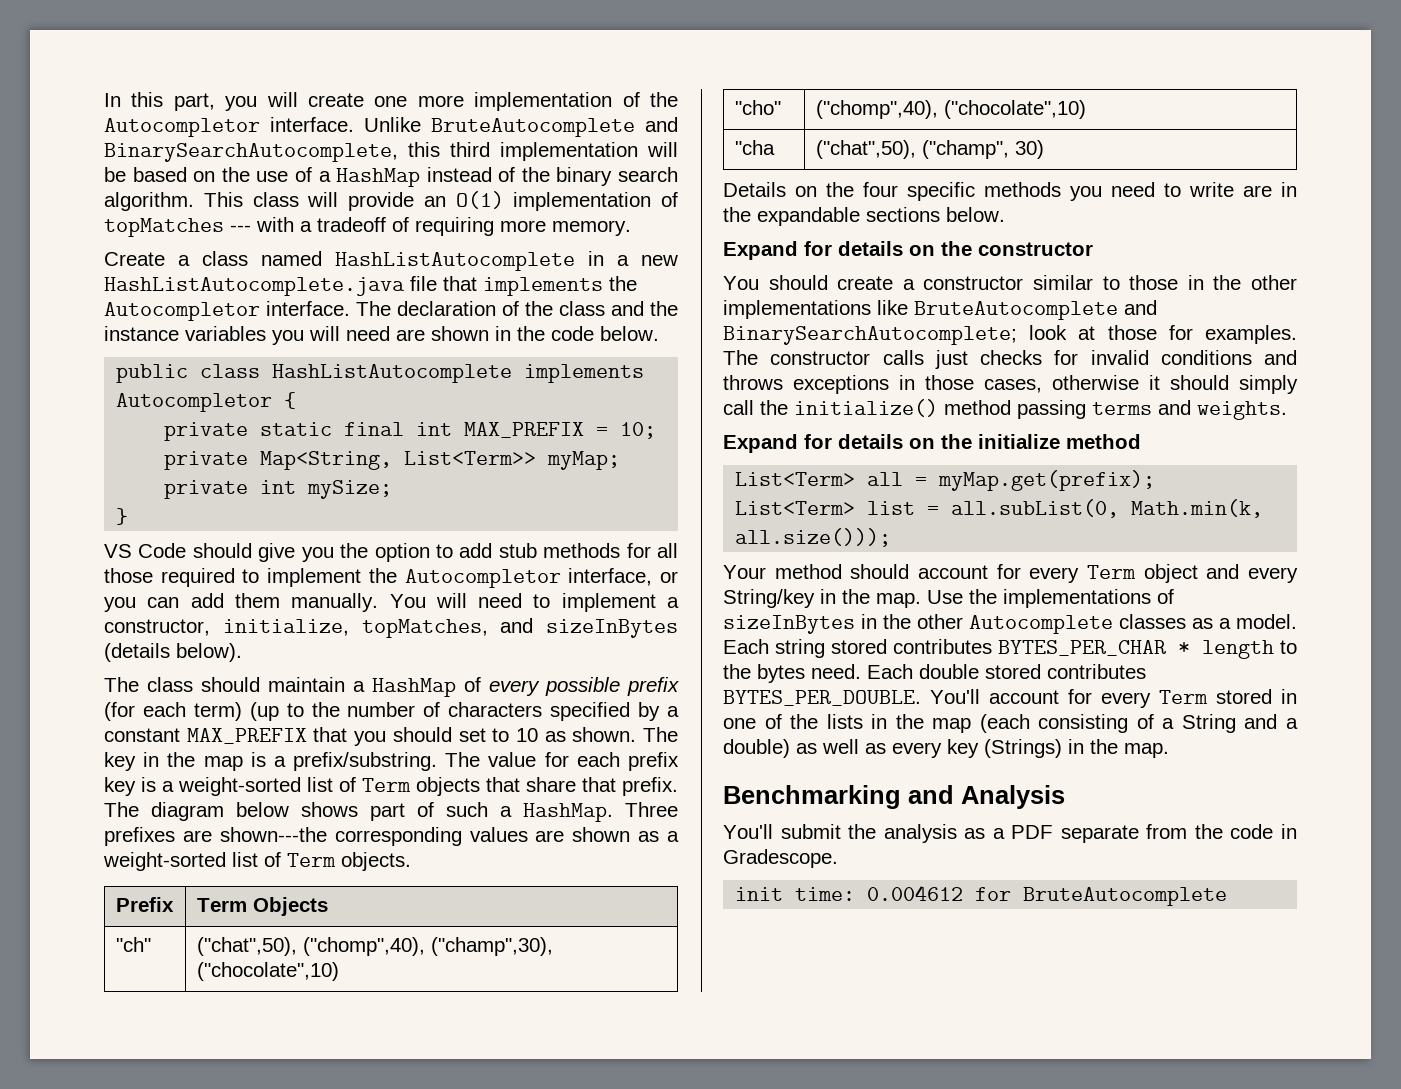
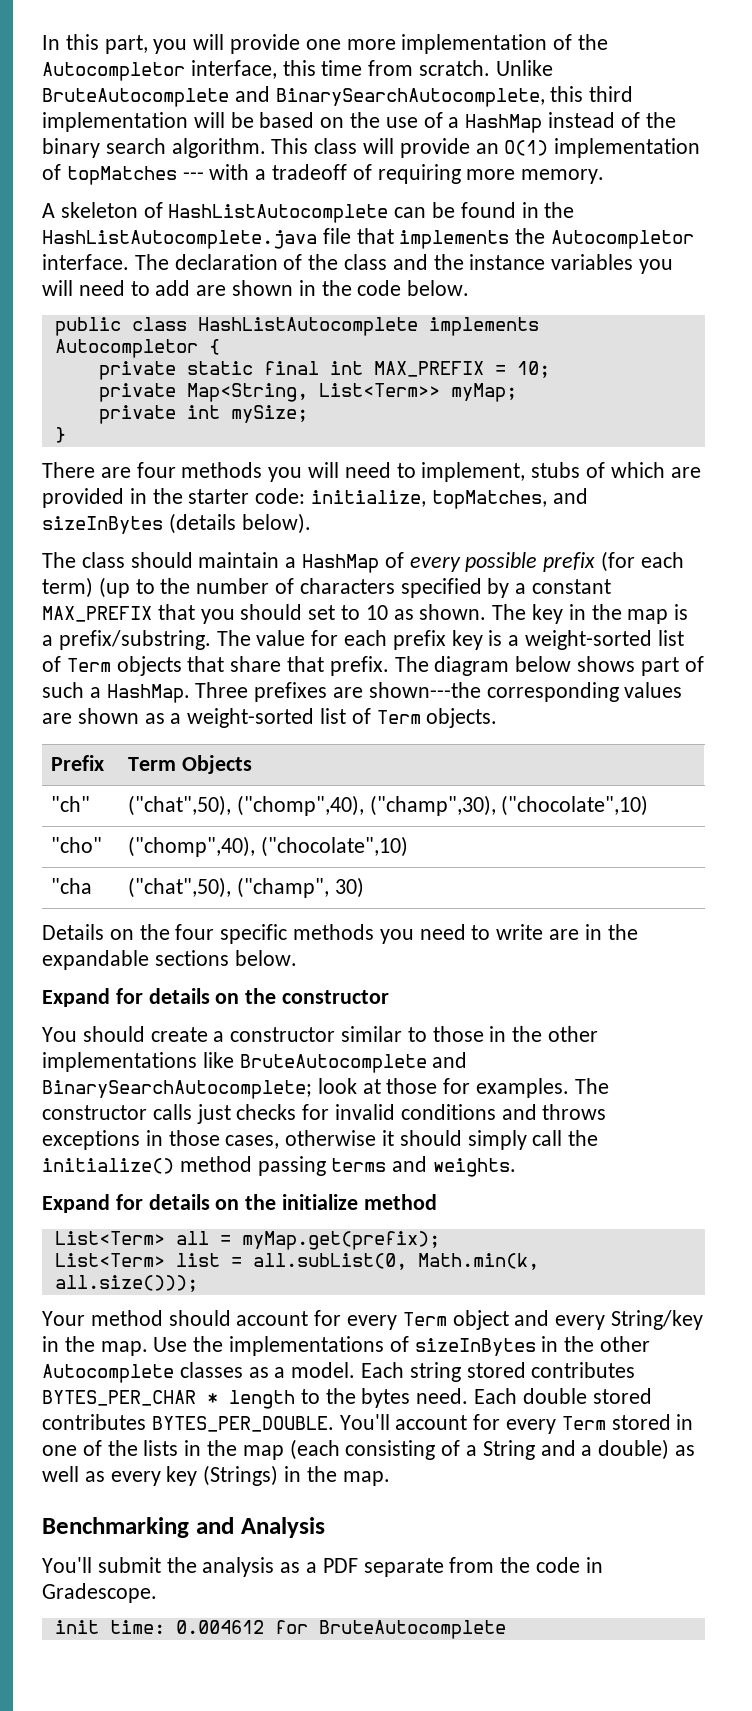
[308,93,364,107] create -> [230,34,301,54] provide
[270,117,354,132] interface. -> [190,60,491,79] interface, this time from scratch.
[104,251,678,271] Create a class named HashListAutocomplete in a new -> [42,202,575,223] A skeleton of HashListAutocomplete can be found in the
(390, 333) none -> [130,280,191,296] to add
[104,543,678,562] [104,568,678,588] [104,593,679,612] [104,619,210,636] VS Code should give you the option to add stub methods for all those required to implement the Autocompletor interface, or you can add them manually. You will need to implement a constructor, -> [42,462,701,482] [42,488,306,508] There are four methods you will need to implement, stubs of which are provided in the starter code:

